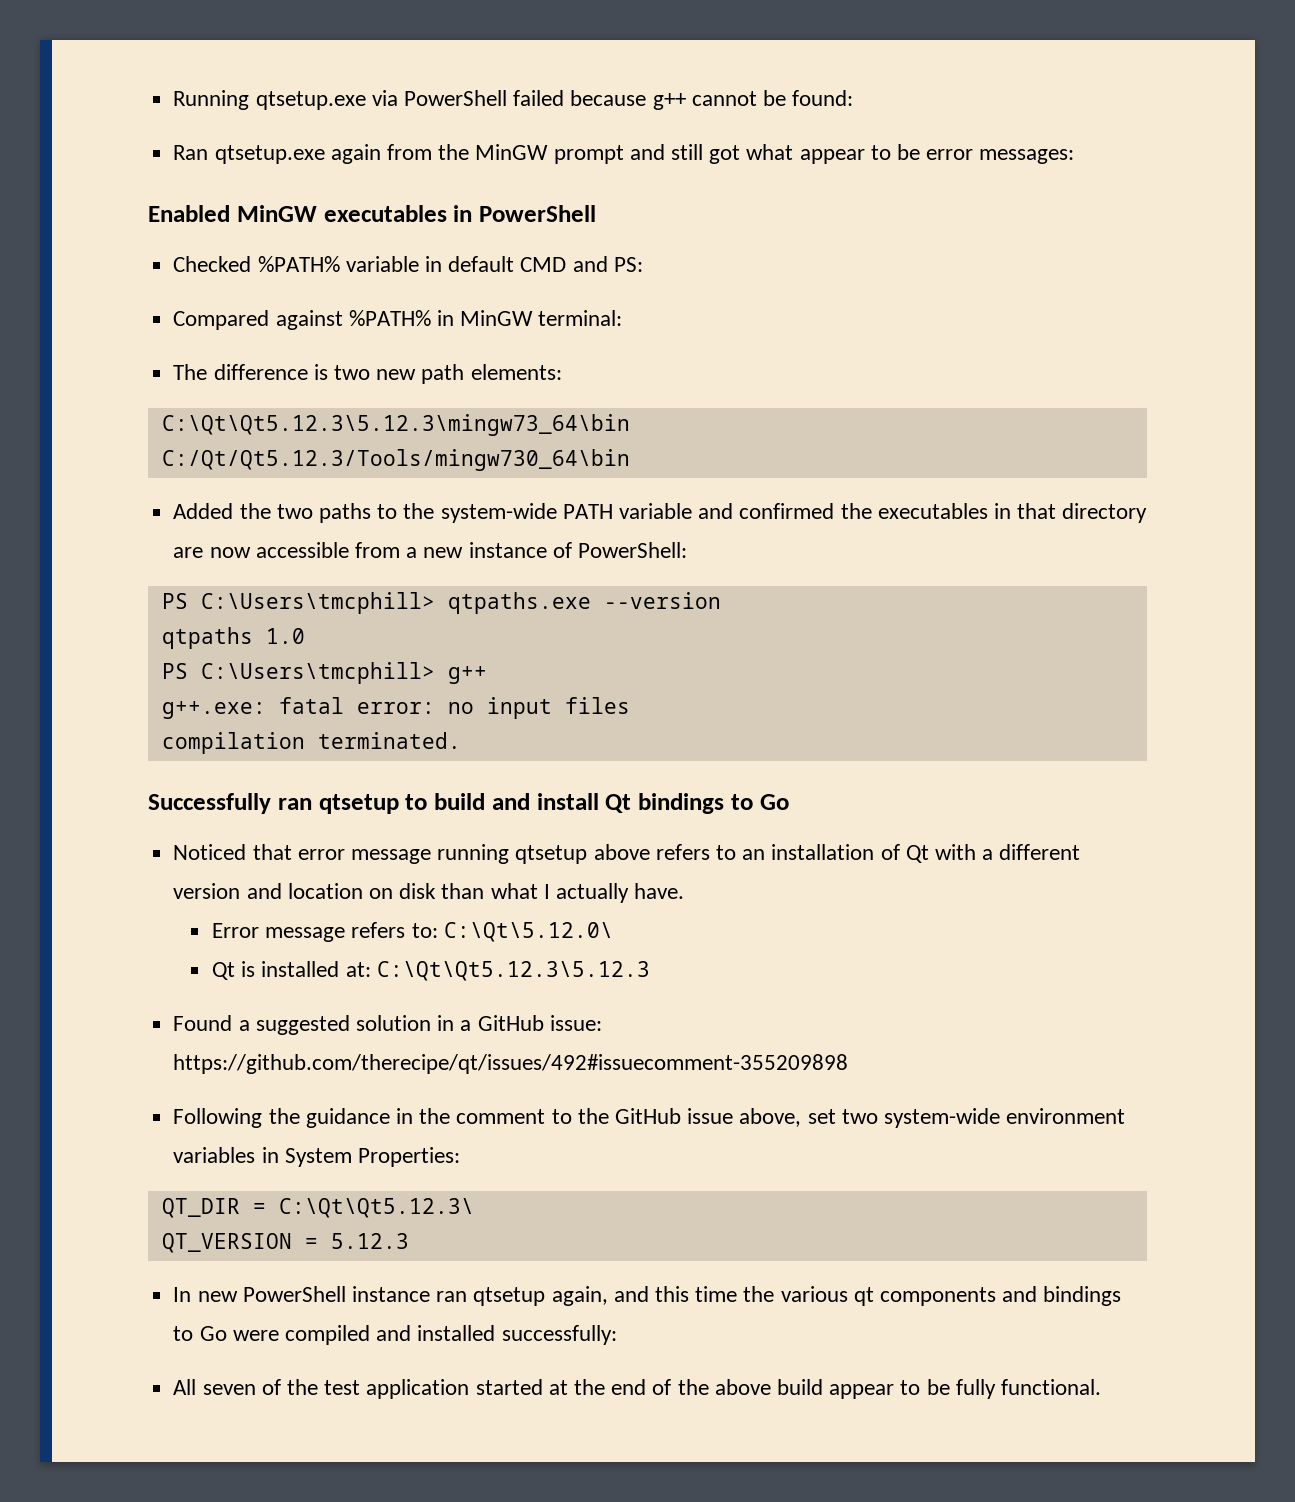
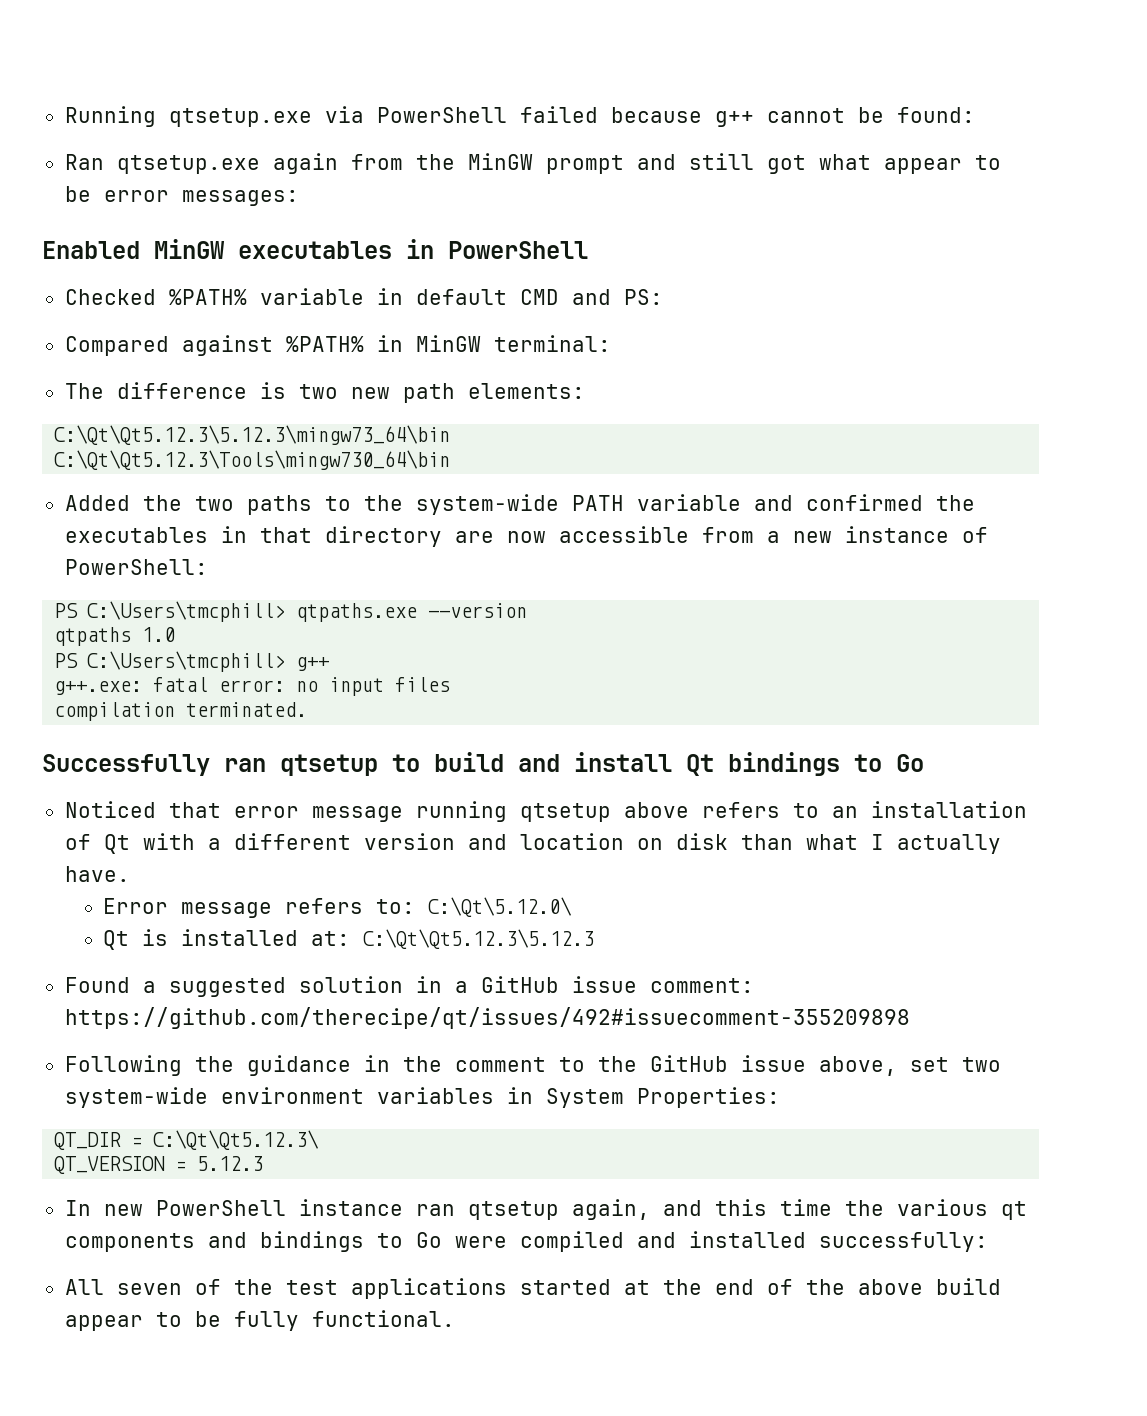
[161,449,630,471] C:/Qt/Qt5.12.3/Tools/mingw730_64\bin -> [54,450,451,470] C:\Qt\Qt5.12.3\Tools\mingw730_64\bin
[549,1015,602,1031] issue: -> [571,976,754,993] issue comment:
[366,1379,470,1399] application -> [350,1278,507,1299] applications

